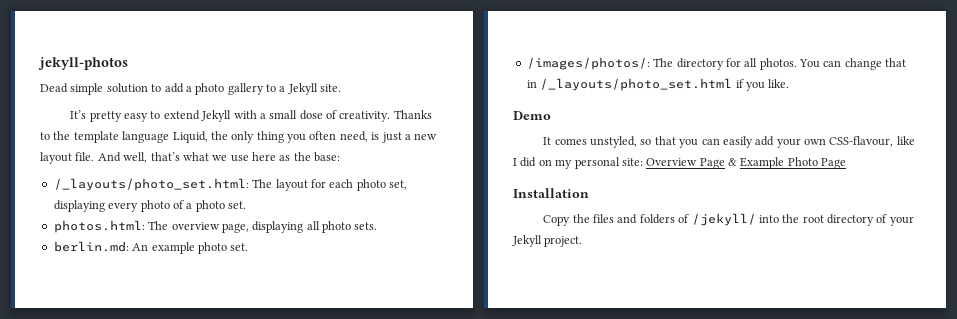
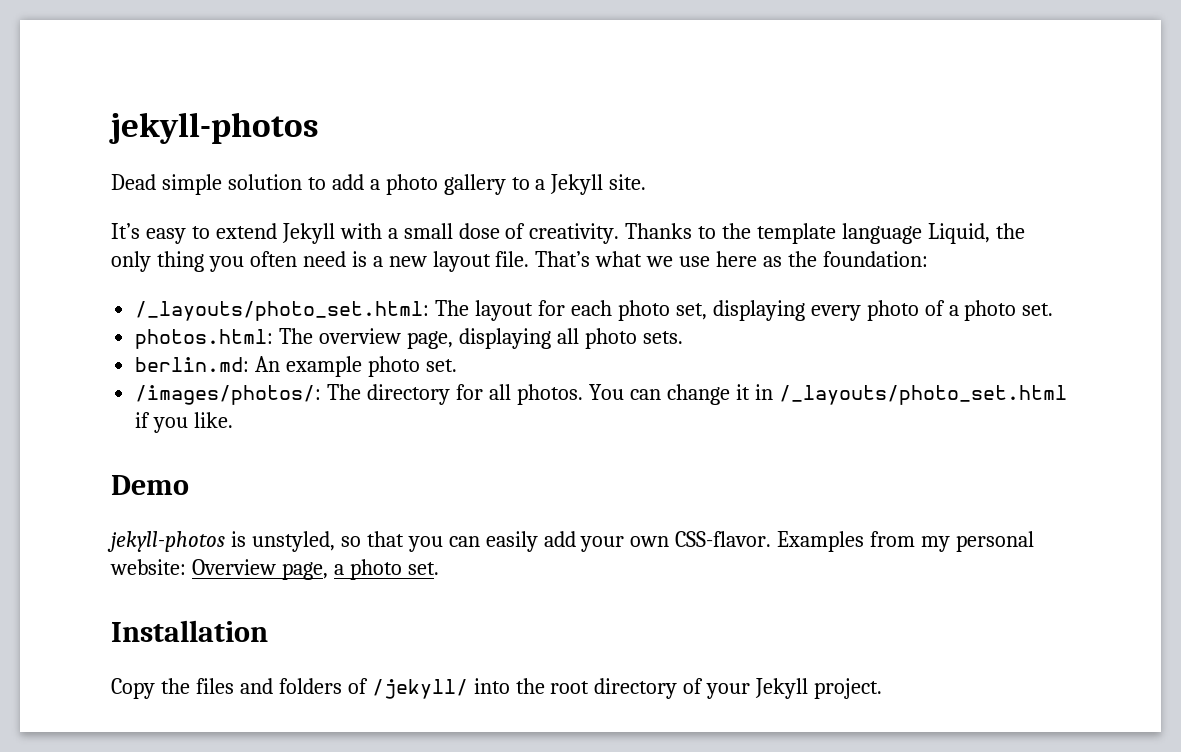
[89,111,122,122] pretty -> (140, 231) none
[339,131,402,143] need, is just -> [302,251,367,267] need is
[97,152,180,163] And well, that’s -> [535,251,591,267] That’s
[314,152,341,162] base: -> [822,251,928,267] foundation:
[885,58,907,67] that -> [735,384,750,400] it
[543,137,587,145] It comes -> [107,531,246,552] jekyll-photos is
[829,136,915,147] [513,157,847,169] CSS-flavour, like I did on my personal site: Overview Page & Example Photo Page -> [675,531,1035,552] [110,559,439,580] CSS-flavor. Examples from my personal website: Overview page, a photo set.

